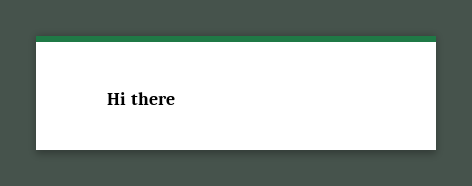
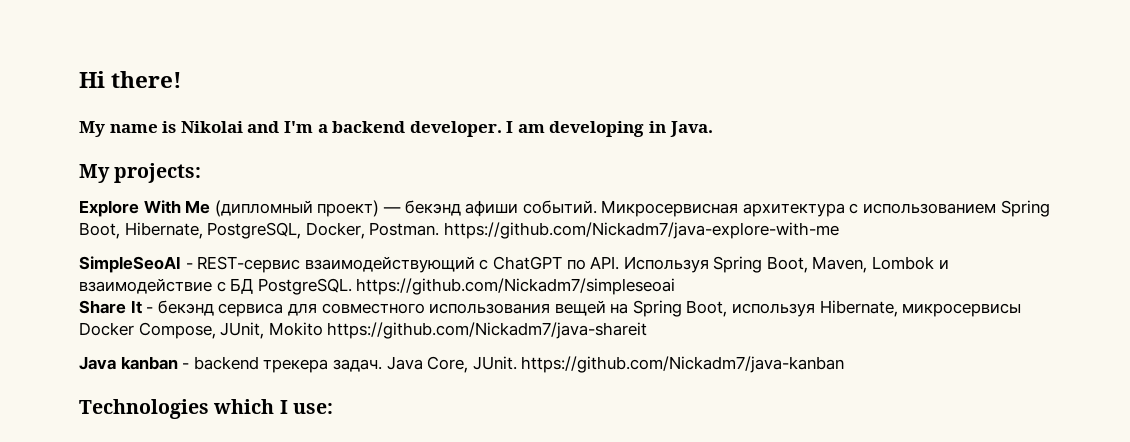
[130,92,175,105] there -> [111,71,183,88] [79,121,713,137] [79,163,202,183] [79,200,1050,217] [79,222,839,239] [79,256,949,273] [79,278,676,295] [79,300,1022,317] [79,322,648,339] [79,356,845,373] [79,399,333,419] there! // My name is Nikolai and I'm a backend developer. I am developing in Java. // My projects: // Explore With Me (дипломный проект) — бекэнд афиши событий. Микросервисная архитектура с использованием Spring Boot, Hibernate, PostgreSQL, Docker, Postman. https://github.com/Nickadm7/java-explore-with-me // SimpleSeoAI - REST-сервис взаимодействующий с ChatGPT по API. Используя Spring Boot, Maven, Lombok и взаимодействие с БД PostgreSQL. https://github.com/Nickadm7/simpleseoai // Share It - бекэнд сервиса для совместного использования вещей на Spring Boot, используя Hibernate, микросервисы Docker Compose, JUnit, Mokito https://github.com/Nickadm7/java-shareit // Java kanban - backend трекера задач. Java Core, JUnit. https://github.com/Nickadm7/java-kanban // Technologies which I use:

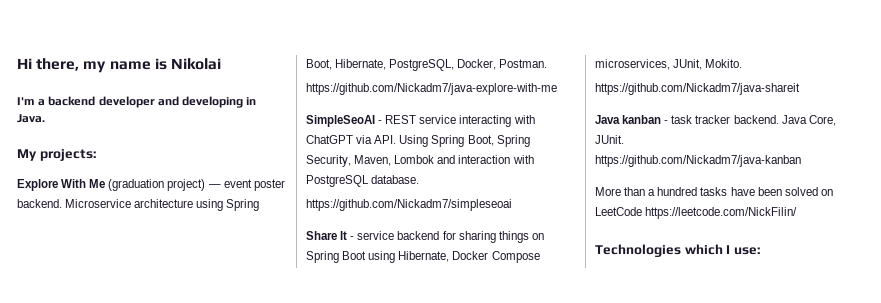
[111,71,183,88] [79,121,105,137] there! // My -> [36,58,107,73] there, my
[247,121,280,133] and -> (221, 64) //
[409,121,545,137] developer. I am -> [98,96,179,108] developer and
[214,200,997,217] (дипломный проект) — бекэнд афиши событий. Микросервисная архитектура с использованием -> [108,179,285,191] [17,199,224,211] (graduation project) — event poster backend. Microservice architecture using
(440, 229) none -> (548, 63) //
[197,256,949,273] [79,278,676,295] [79,300,1022,317] [79,322,323,339] REST-сервис взаимодействующий с ChatGPT по API. Используя Spring Boot, Maven, Lombok и взаимодействие с БД PostgreSQL. https://github.com/Nickadm7/simpleseoai // Share It - бекэнд сервиса для совместного использования вещей на Spring Boot, используя Hibernate, микросервисы Docker Compose, JUnit, Mokito -> [385,115,535,127] [306,135,530,147] [306,155,534,167] [306,175,420,187] [306,199,512,211] [306,231,544,243] [306,251,540,263] [595,59,743,70] REST service interacting with ChatGPT via API. Using Spring Boot, Spring Security, Maven, Lombok and interaction with PostgreSQL database. // https://github.com/Nickadm7/simpleseoai // Share It - service backend for sharing things on Spring Boot using Hibernate, Docker Compose microservices, JUnit, Mokito. //
[193,356,382,373] backend трекера задач. -> [671,115,779,124] task tracker backend.
(517, 363) none -> (624, 139) //
(845, 364) none -> [595,187,833,196] [595,207,798,219] // More than a hundred tasks have been solved on LeetCode https://leetcode.com/NickFilin/

